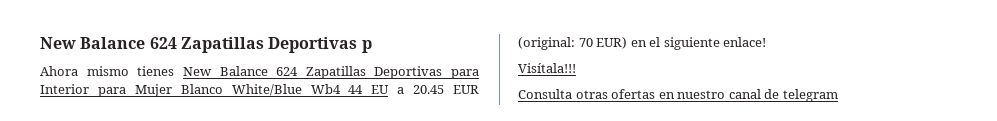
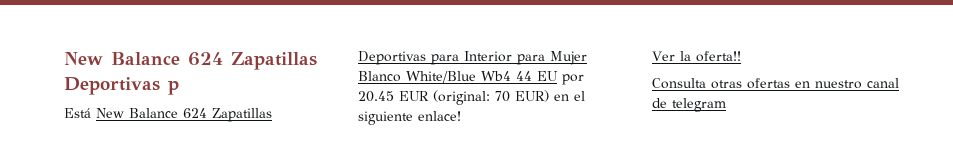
[40,66,175,76] Ahora mismo tienes -> [64,108,91,118] Está
[397,87,405,94] a -> [562,74,584,85] por
[518,63,576,73] Visítala!!! -> [652,51,741,62] Ver la oferta!!

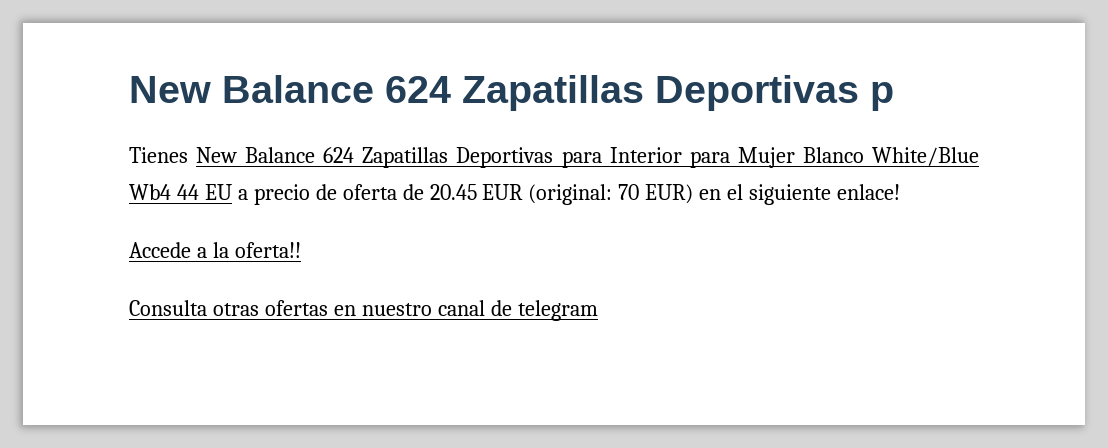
[64,108,91,118] Está -> [129,147,188,163] Tienes
[562,74,584,85] por -> [237,184,424,205] a precio de oferta de
[652,51,675,61] Ver -> [129,242,207,258] Accede a

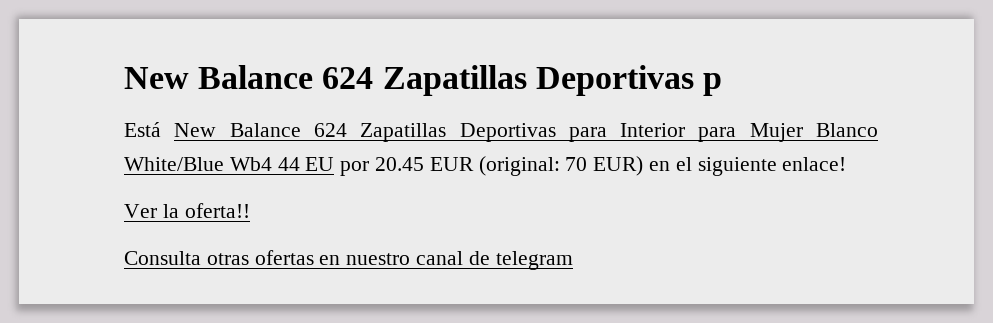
[129,147,188,163] Tienes -> [124,122,161,137] Está
[237,184,424,205] a precio de oferta de -> [340,161,370,176] por
[129,242,207,258] Accede a -> [124,204,157,218] Ver

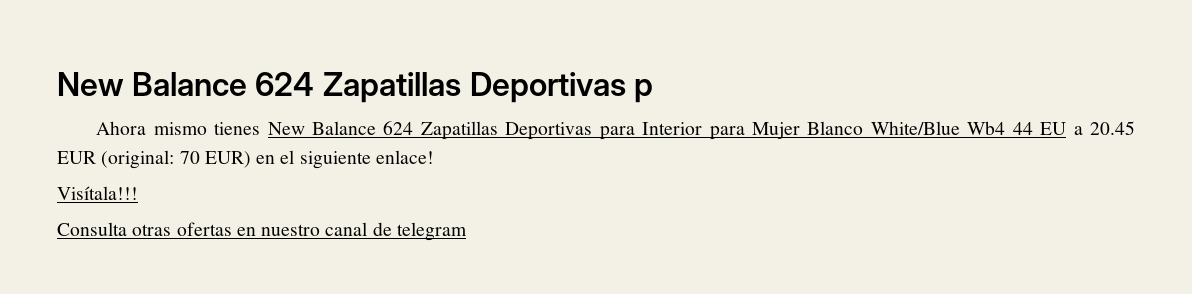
[124,122,161,137] Está -> [96,121,261,135] Ahora mismo tienes
[340,161,370,176] por -> [1073,126,1083,135] a
[124,203,250,218] Ver la oferta!! -> [57,186,138,200] Visítala!!!

